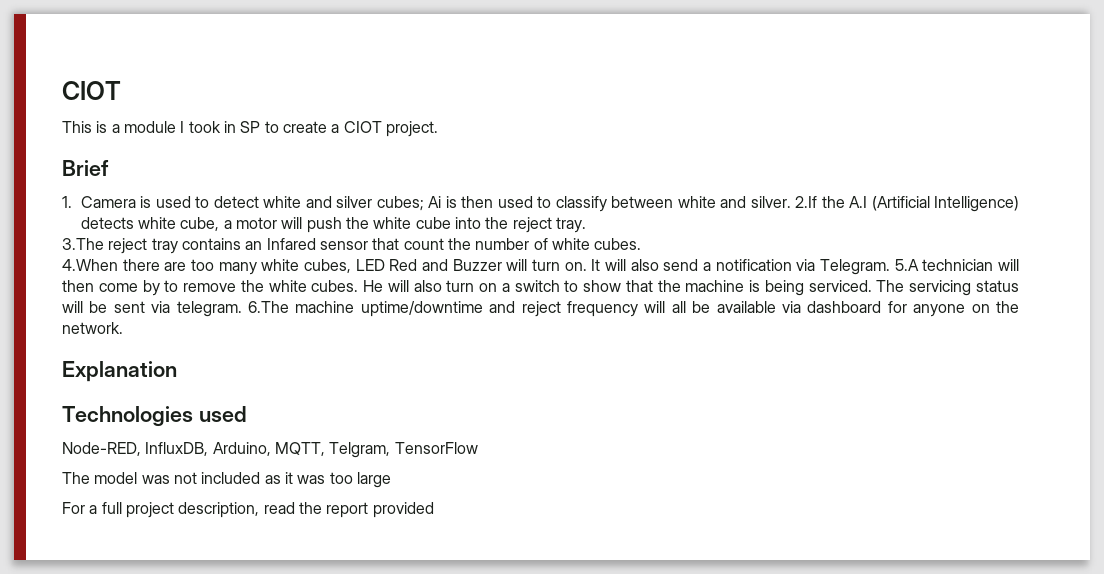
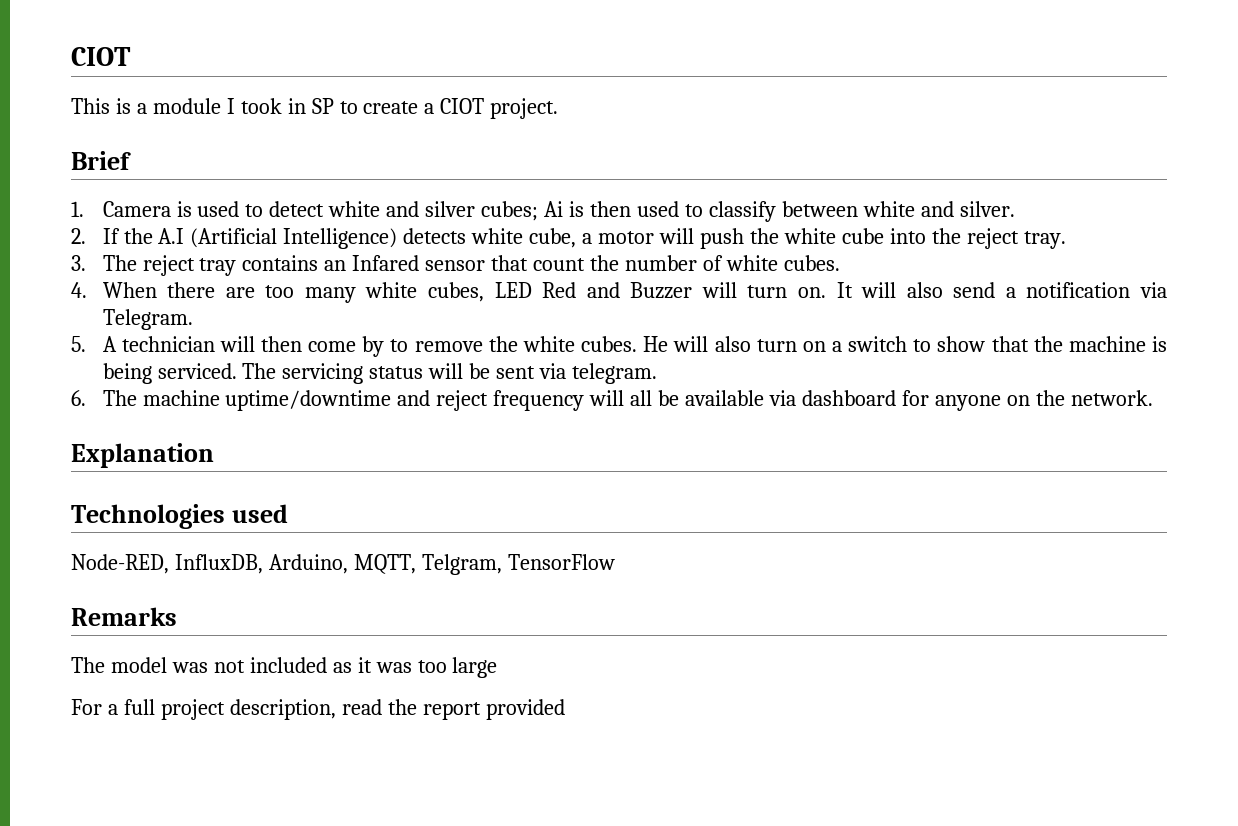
[795,196,818,208] 2.If -> [71,228,120,244] // 2. If
[62,238,104,250] 3.The -> [71,255,137,271] 3. The
[62,259,118,271] 4.When -> [71,282,157,298] 4. When
[894,259,919,271] 5.A -> [71,336,117,352] // 5. A
[248,301,289,313] 6.The -> [71,390,137,406] // 6. The
(478, 448) none -> [71,607,177,626] // Remarks

